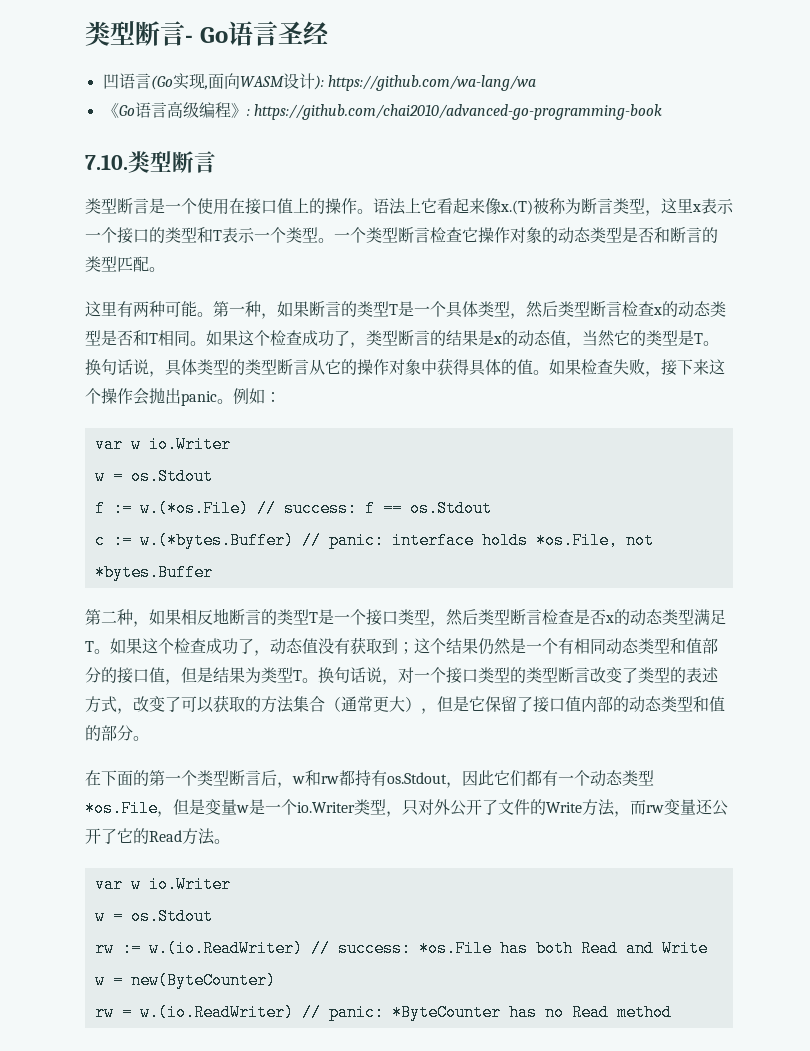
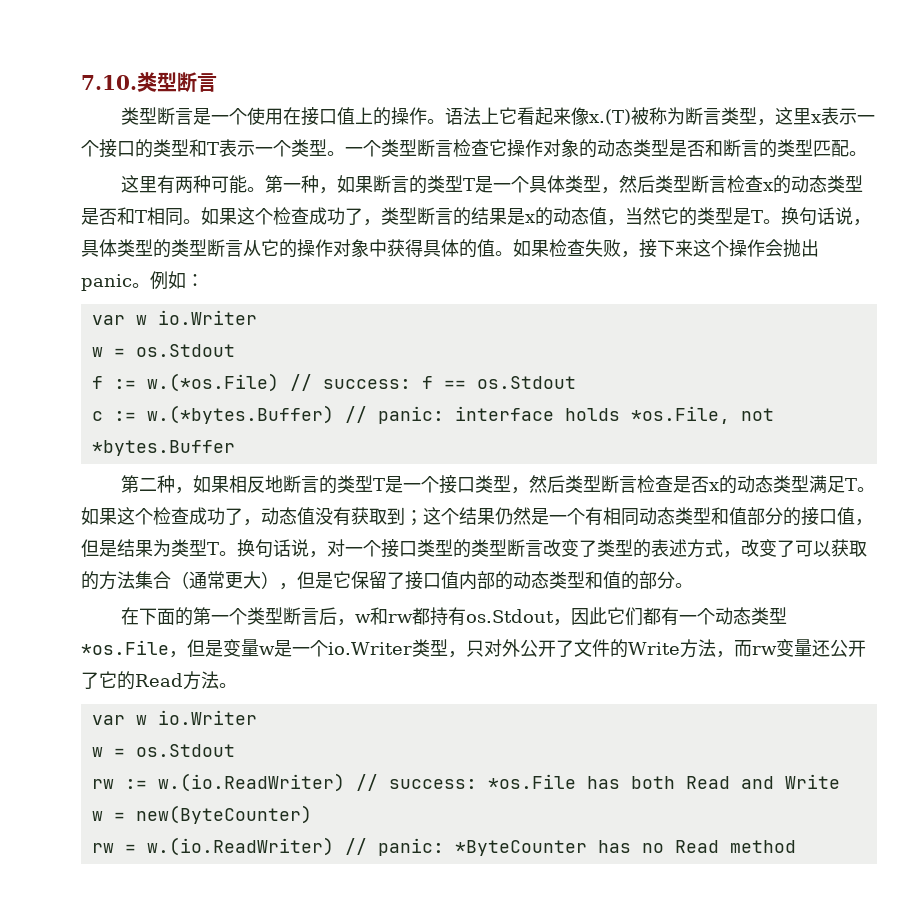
[85,21,329,46] [102,73,536,91] [102,101,662,120] 类型断言- Go语言圣经 // 凹语言(Go实现,面向WASM设计): https://github.com/wa-lang/wa // 《Go语言高级编程》: https://github.com/chai2010/advanced-go-programming-book // -> (81, 82) none

